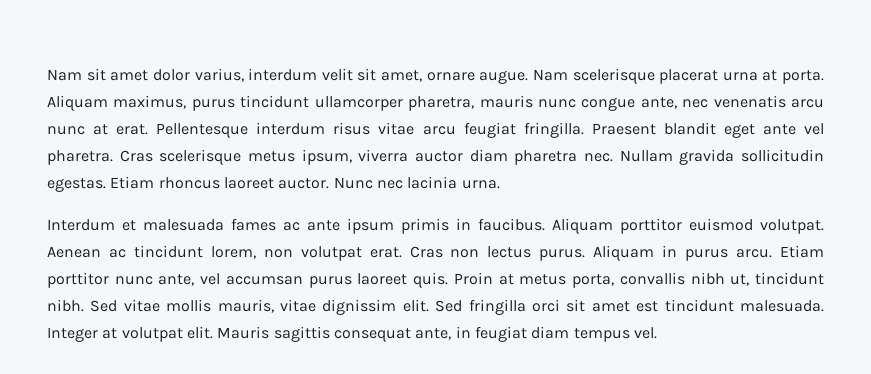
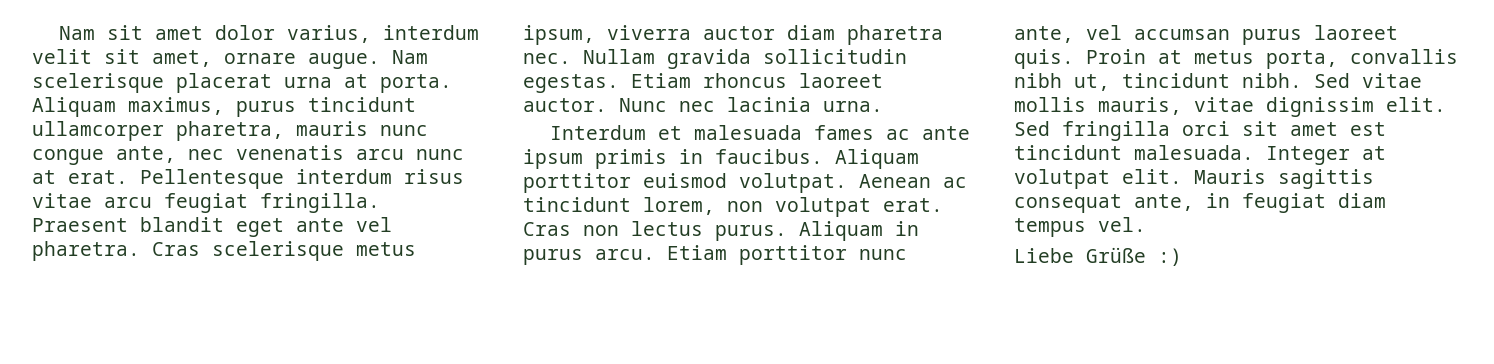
(657, 333) none -> [1014,247,1182,266] // Liebe Grüße :)

